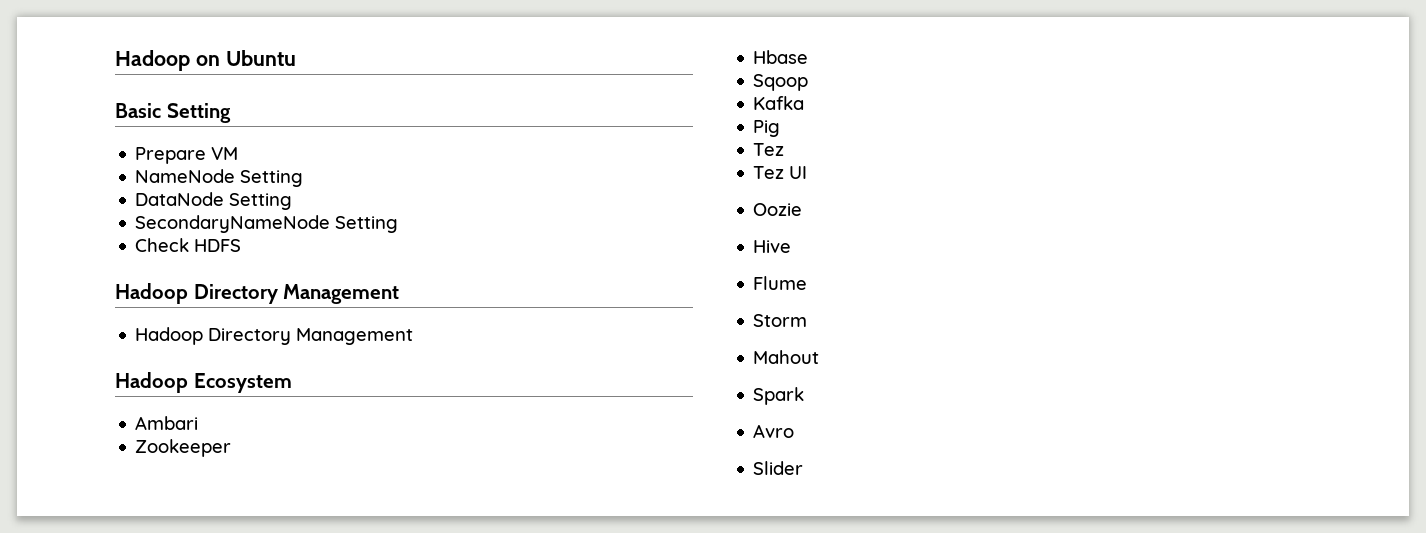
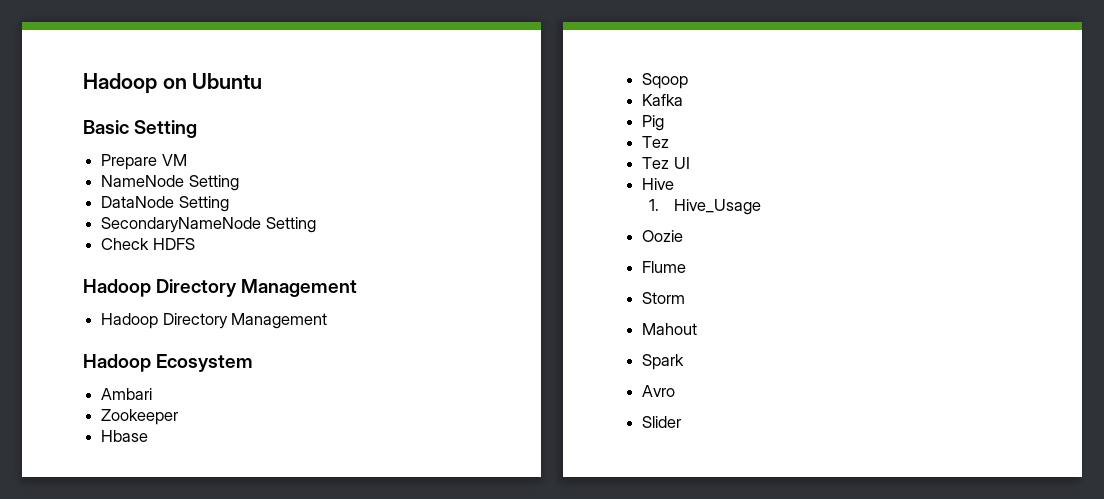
(808, 172) none -> [642,178,675,190] [648,199,761,215] // Hive // 1. Hive_Usage
[753,240,792,253] // Hive -> (684, 236) none

